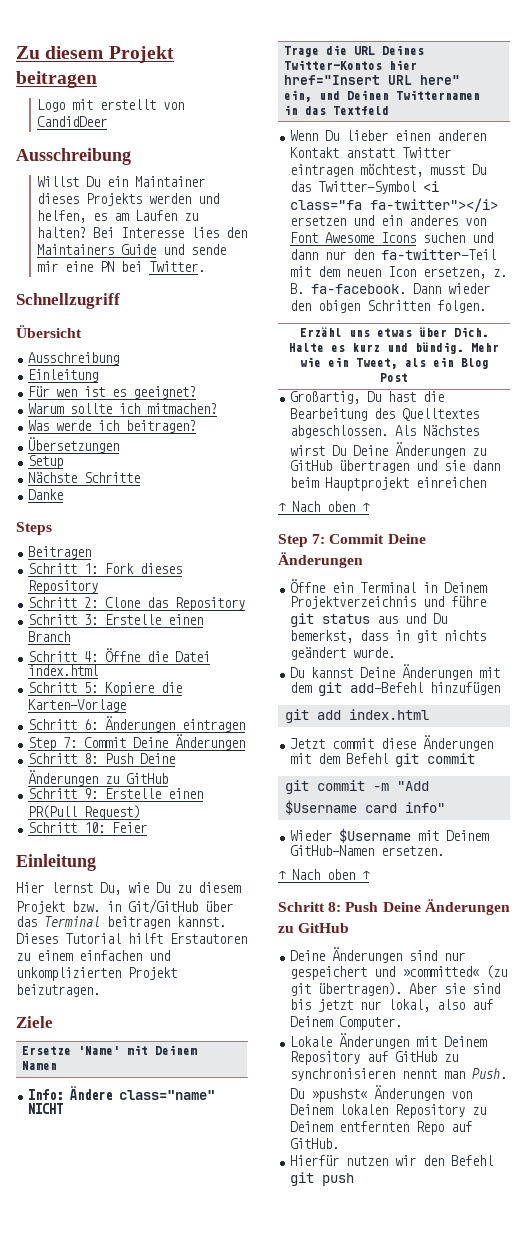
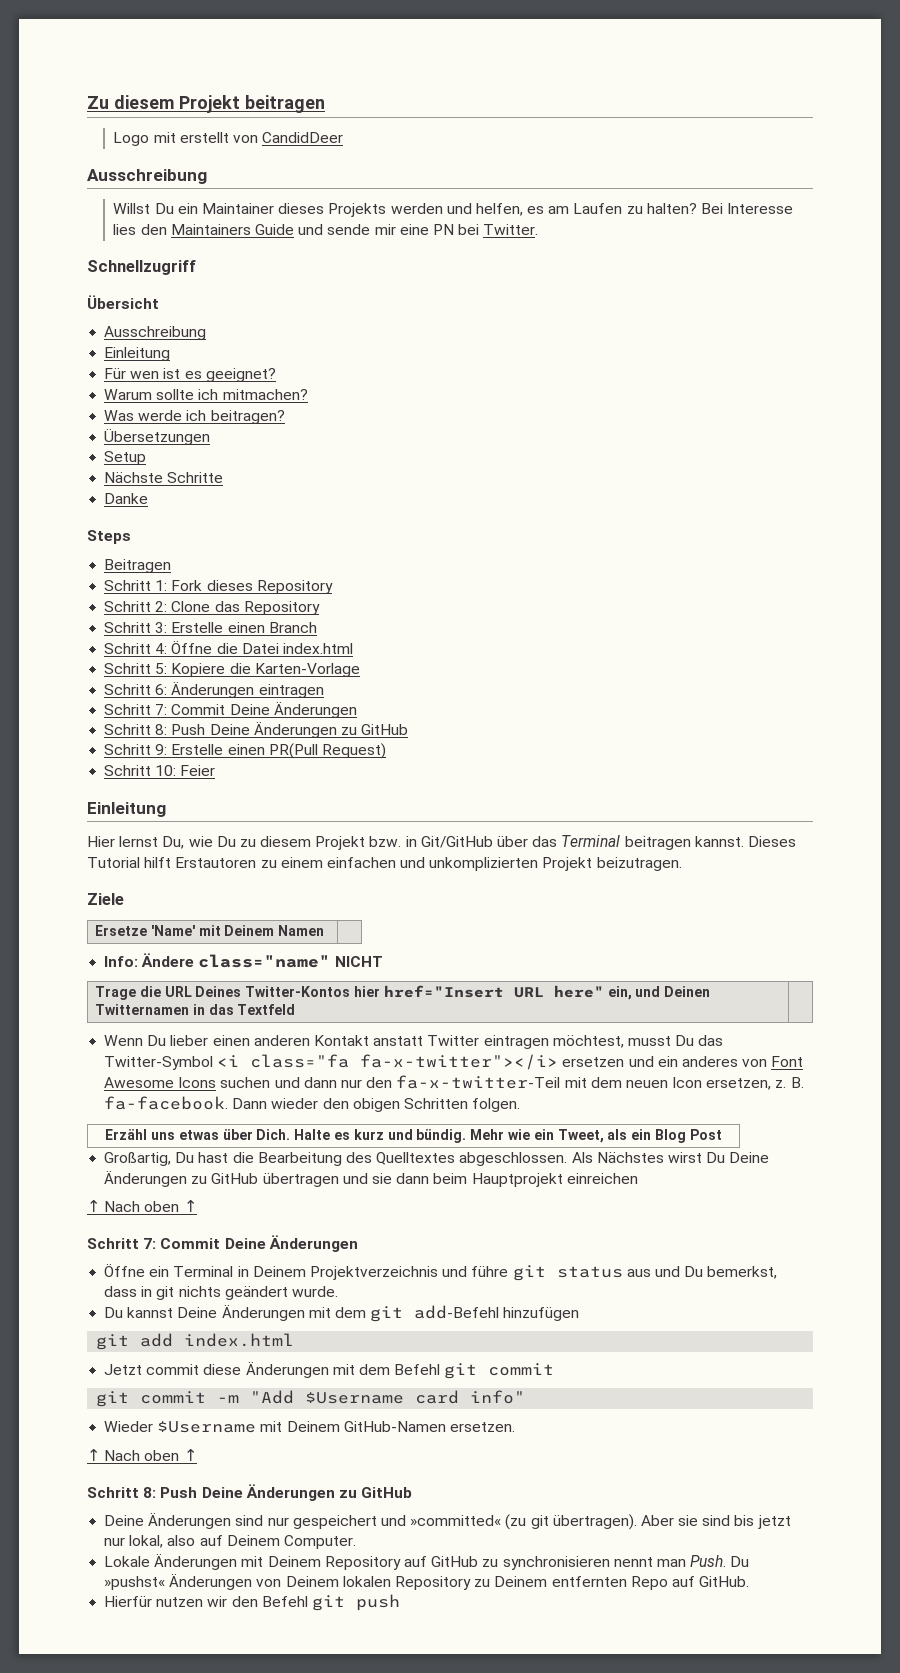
[28,737,57,751] Step -> [104,704,152,715] Schritt
[370,198,499,212] fa-twitter"></i> -> [360,1054,559,1070] fa-x-twitter"></i>
[381,249,497,260] fa-twitter-Teil -> [396,1075,561,1089] fa-x-twitter-Teil
[278,534,308,547] Step -> [87,1238,139,1249] Schritt

